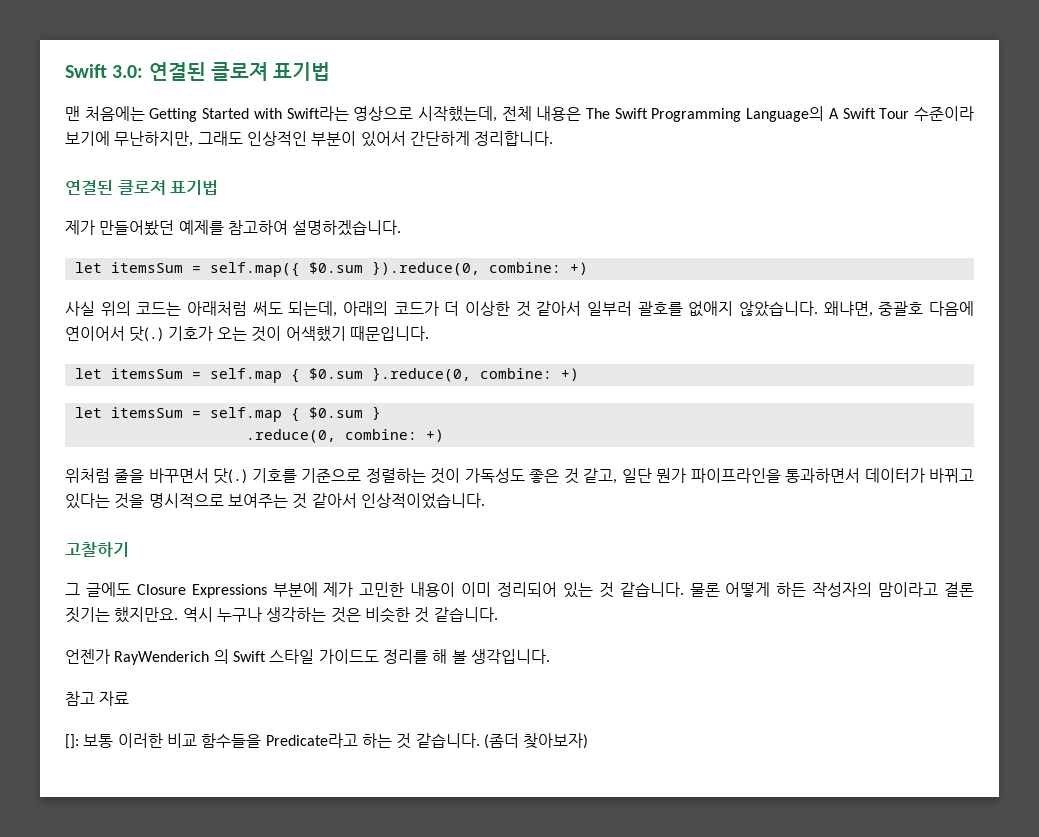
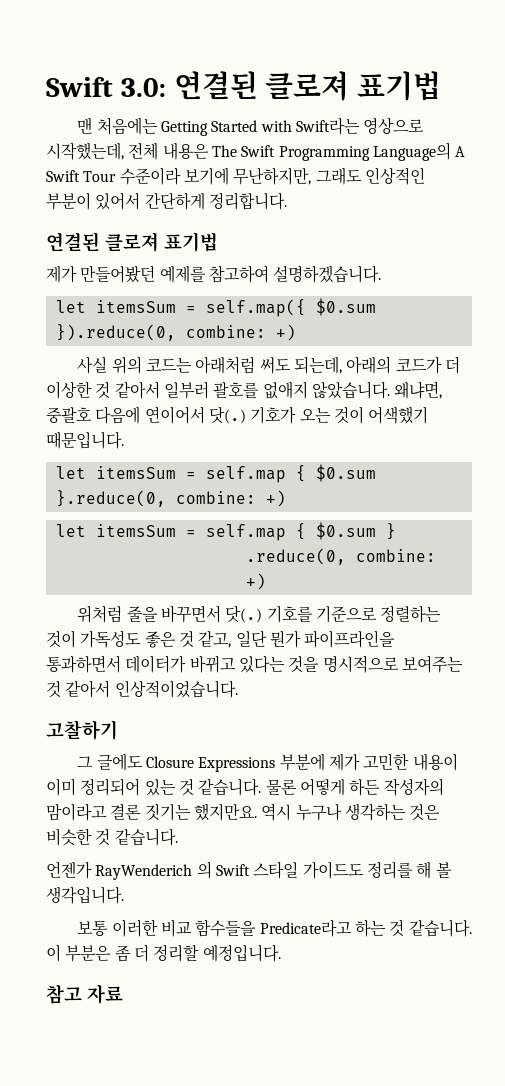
[65,691,130,706] [65,734,79,749] 참고 자료 // []: -> (124, 895) none
[483,733,589,749] (좀더 찾아보자) -> [46,944,281,962] [46,984,123,1004] 이 부분은 좀 더 정리할 예정입니다. // 참고 자료

